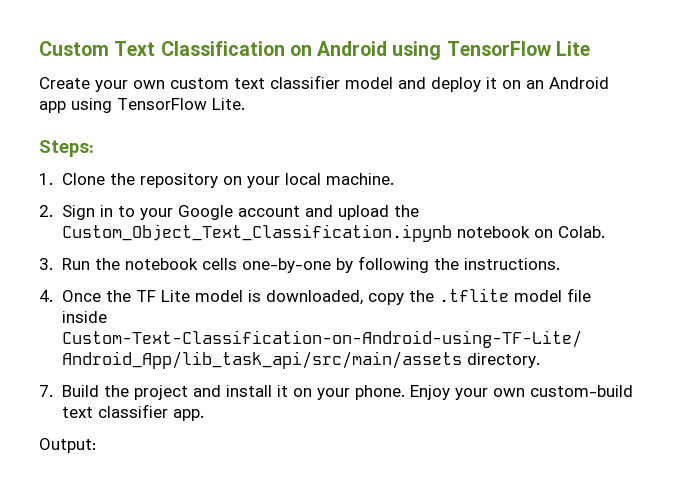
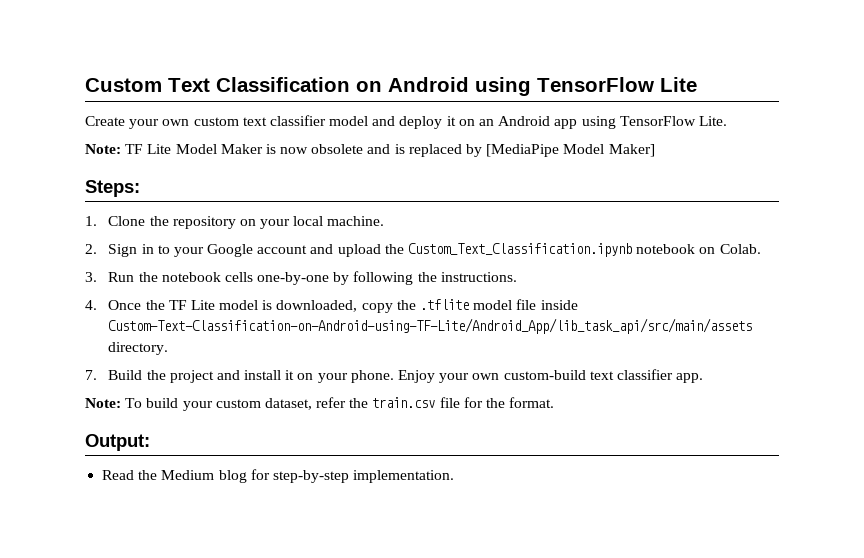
(245, 104) none -> [85,144,655,157] // Note: TF Lite Model Maker is now obsolete and is replaced by [MediaPipe Model Maker]
[61,224,452,242] Custom_Object_Text_Classification.ipynb -> [408,243,633,257] Custom_Text_Classification.ipynb
[39,438,96,453] Output: -> [85,397,555,411] [85,434,150,451] [102,469,455,483] Note: To build your custom dataset, refer the train.csv file for the format. // Output: // Read the Medium blog for step-by-step implementation.

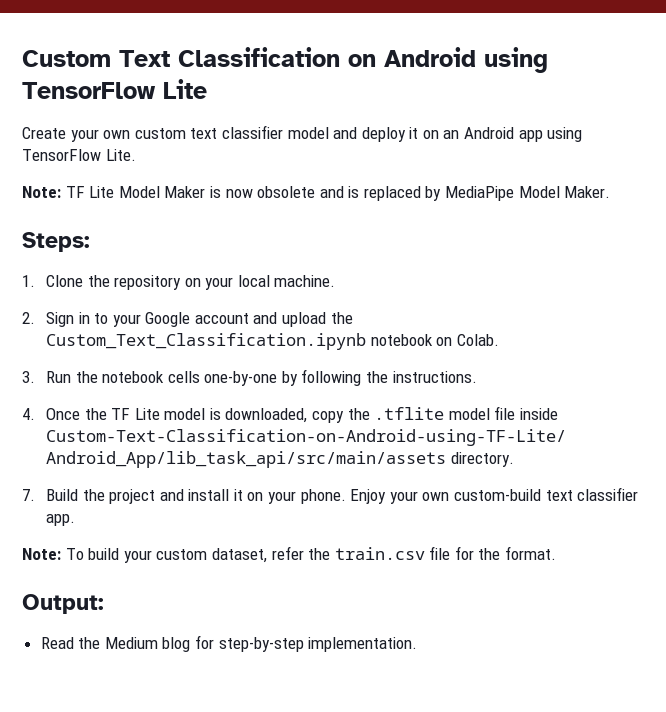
[486,144,655,157] [MediaPipe Model Maker] -> [445,186,611,201] MediaPipe Model Maker.

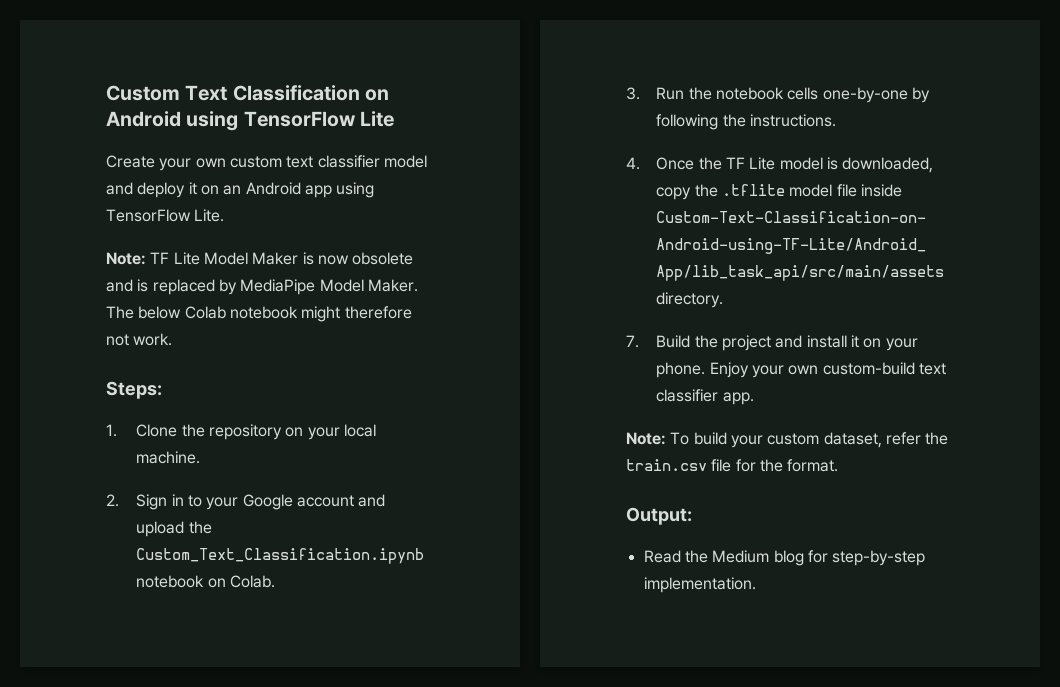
(611, 192) none -> [106,306,412,322] [106,333,173,346] The below Colab notebook might therefore not work.

